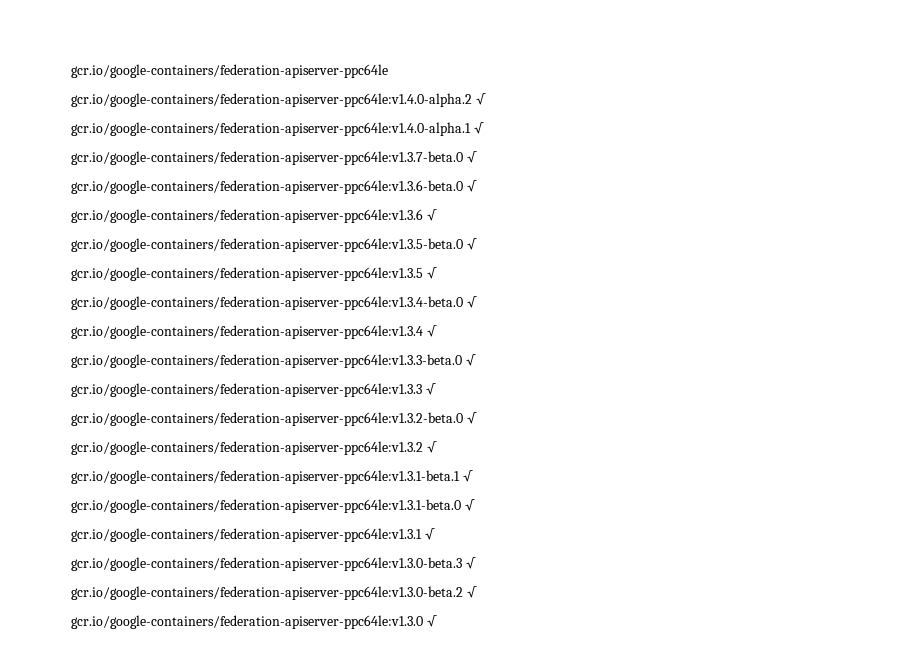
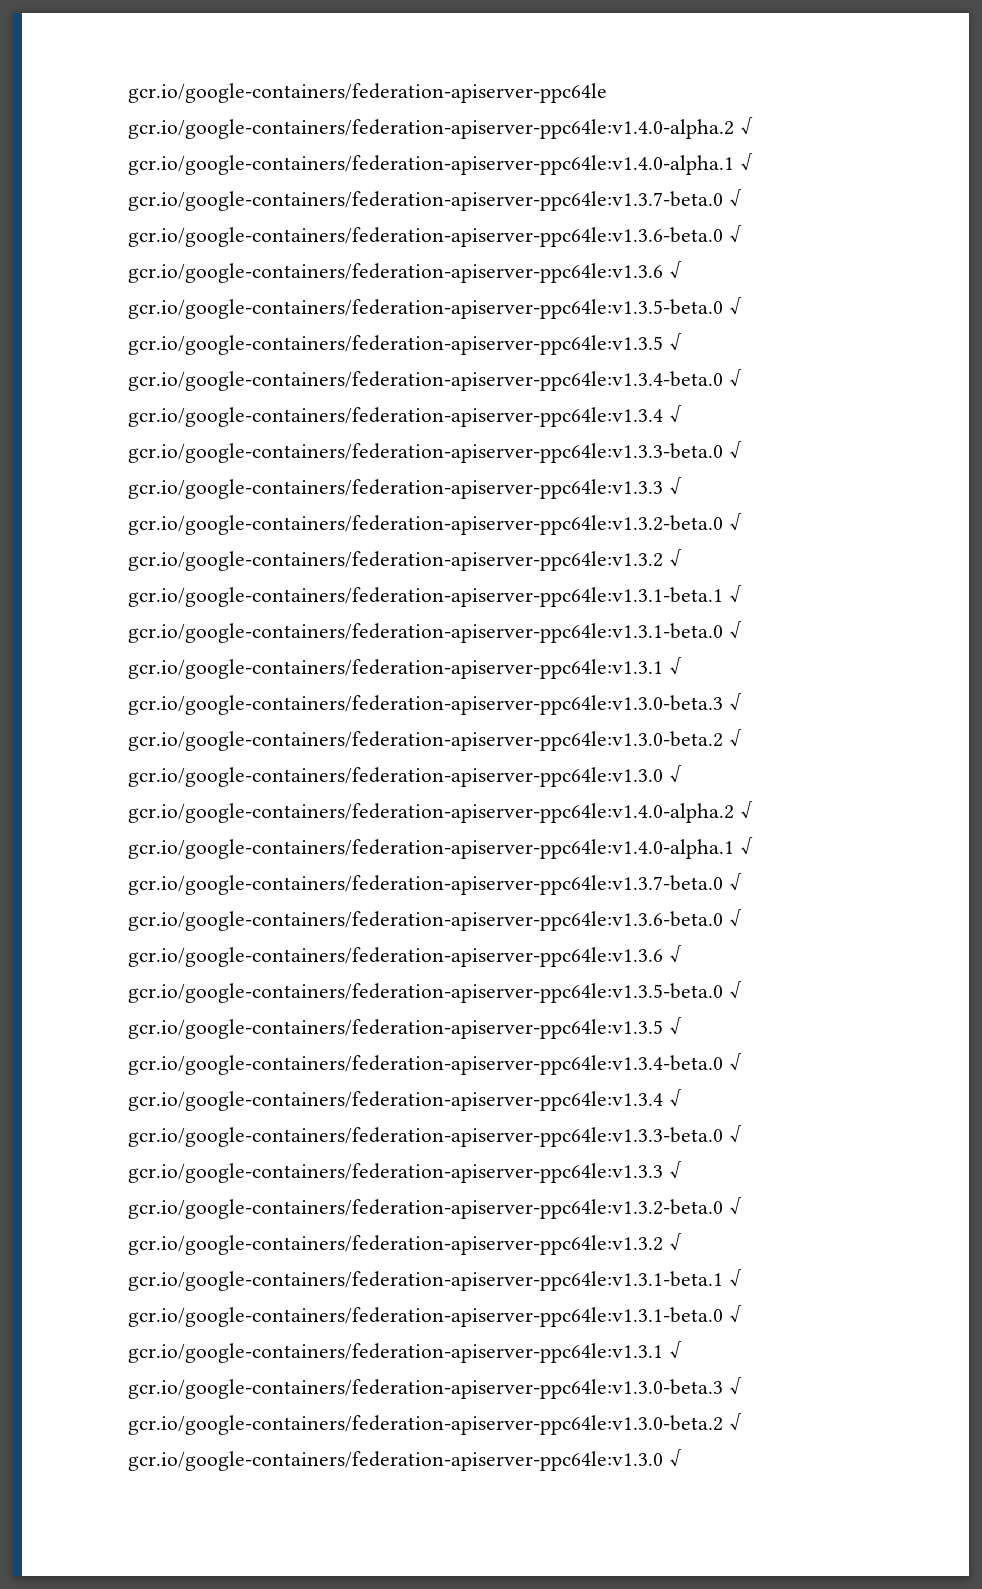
(437, 621) none -> [128,801,753,823] [128,837,753,859] [128,873,742,895] [128,909,742,931] [128,945,682,967] [128,981,742,1003] [128,1017,682,1039] [128,1053,742,1075] [128,1089,682,1111] [128,1125,742,1147] [128,1161,682,1183] [128,1197,742,1219] [128,1233,682,1255] [128,1269,742,1291] [128,1305,742,1327] [128,1341,682,1363] [128,1377,742,1399] [128,1413,742,1435] [128,1449,682,1471] // gcr.io/google-containers/federation-apiserver-ppc64le:v1.4.0-alpha.2 √ // gcr.io/google-containers/federation-apiserver-ppc64le:v1.4.0-alpha.1 √ // gcr.io/google-containers/federation-apiserver-ppc64le:v1.3.7-beta.0 √ // gcr.io/google-containers/federation-apiserver-ppc64le:v1.3.6-beta.0 √ // gcr.io/google-containers/federation-apiserver-ppc64le:v1.3.6 √ // gcr.io/google-containers/federation-apiserver-ppc64le:v1.3.5-beta.0 √ // gcr.io/google-containers/federation-apiserver-ppc64le:v1.3.5 √ // gcr.io/google-containers/federation-apiserver-ppc64le:v1.3.4-beta.0 √ // gcr.io/google-containers/federation-apiserver-ppc64le:v1.3.4 √ // gcr.io/google-containers/federation-apiserver-ppc64le:v1.3.3-beta.0 √ // gcr.io/google-containers/federation-apiserver-ppc64le:v1.3.3 √ // gcr.io/google-containers/federation-apiserver-ppc64le:v1.3.2-beta.0 √ // gcr.io/google-containers/federation-apiserver-ppc64le:v1.3.2 √ // gcr.io/google-containers/federation-apiserver-ppc64le:v1.3.1-beta.1 √ // gcr.io/google-containers/federation-apiserver-ppc64le:v1.3.1-beta.0 √ // gcr.io/google-containers/federation-apiserver-ppc64le:v1.3.1 √ // gcr.io/google-containers/federation-apiserver-ppc64le:v1.3.0-beta.3 √ // gcr.io/google-containers/federation-apiserver-ppc64le:v1.3.0-beta.2 √ // gcr.io/google-containers/federation-apiserver-ppc64le:v1.3.0 √

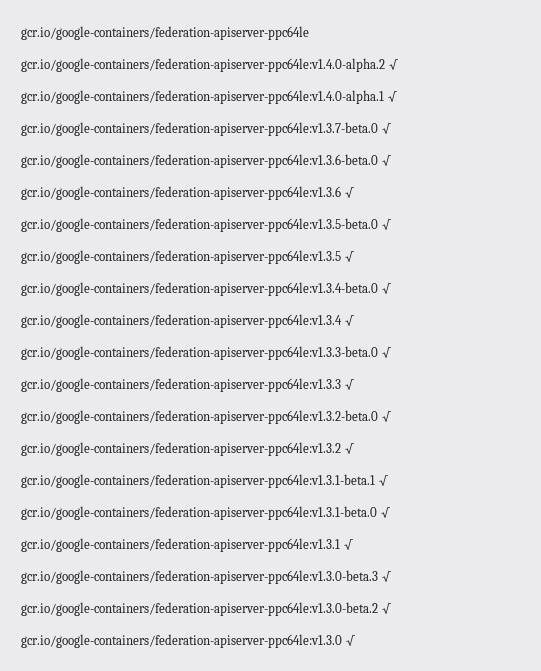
[128,801,753,823] [128,837,753,859] [128,873,742,895] [128,909,742,931] [128,945,682,967] [128,981,742,1003] [128,1017,682,1039] [128,1053,742,1075] [128,1089,682,1111] [128,1125,742,1147] [128,1161,682,1183] [128,1197,742,1219] [128,1233,682,1255] [128,1269,742,1291] [128,1305,742,1327] [128,1341,682,1363] [128,1377,742,1399] [128,1413,742,1435] [128,1449,682,1471] // gcr.io/google-containers/federation-apiserver-ppc64le:v1.4.0-alpha.2 √ // gcr.io/google-containers/federation-apiserver-ppc64le:v1.4.0-alpha.1 √ // gcr.io/google-containers/federation-apiserver-ppc64le:v1.3.7-beta.0 √ // gcr.io/google-containers/federation-apiserver-ppc64le:v1.3.6-beta.0 √ // gcr.io/google-containers/federation-apiserver-ppc64le:v1.3.6 √ // gcr.io/google-containers/federation-apiserver-ppc64le:v1.3.5-beta.0 √ // gcr.io/google-containers/federation-apiserver-ppc64le:v1.3.5 √ // gcr.io/google-containers/federation-apiserver-ppc64le:v1.3.4-beta.0 √ // gcr.io/google-containers/federation-apiserver-ppc64le:v1.3.4 √ // gcr.io/google-containers/federation-apiserver-ppc64le:v1.3.3-beta.0 √ // gcr.io/google-containers/federation-apiserver-ppc64le:v1.3.3 √ // gcr.io/google-containers/federation-apiserver-ppc64le:v1.3.2-beta.0 √ // gcr.io/google-containers/federation-apiserver-ppc64le:v1.3.2 √ // gcr.io/google-containers/federation-apiserver-ppc64le:v1.3.1-beta.1 √ // gcr.io/google-containers/federation-apiserver-ppc64le:v1.3.1-beta.0 √ // gcr.io/google-containers/federation-apiserver-ppc64le:v1.3.1 √ // gcr.io/google-containers/federation-apiserver-ppc64le:v1.3.0-beta.3 √ // gcr.io/google-containers/federation-apiserver-ppc64le:v1.3.0-beta.2 √ // gcr.io/google-containers/federation-apiserver-ppc64le:v1.3.0 √ -> (355, 640) none

